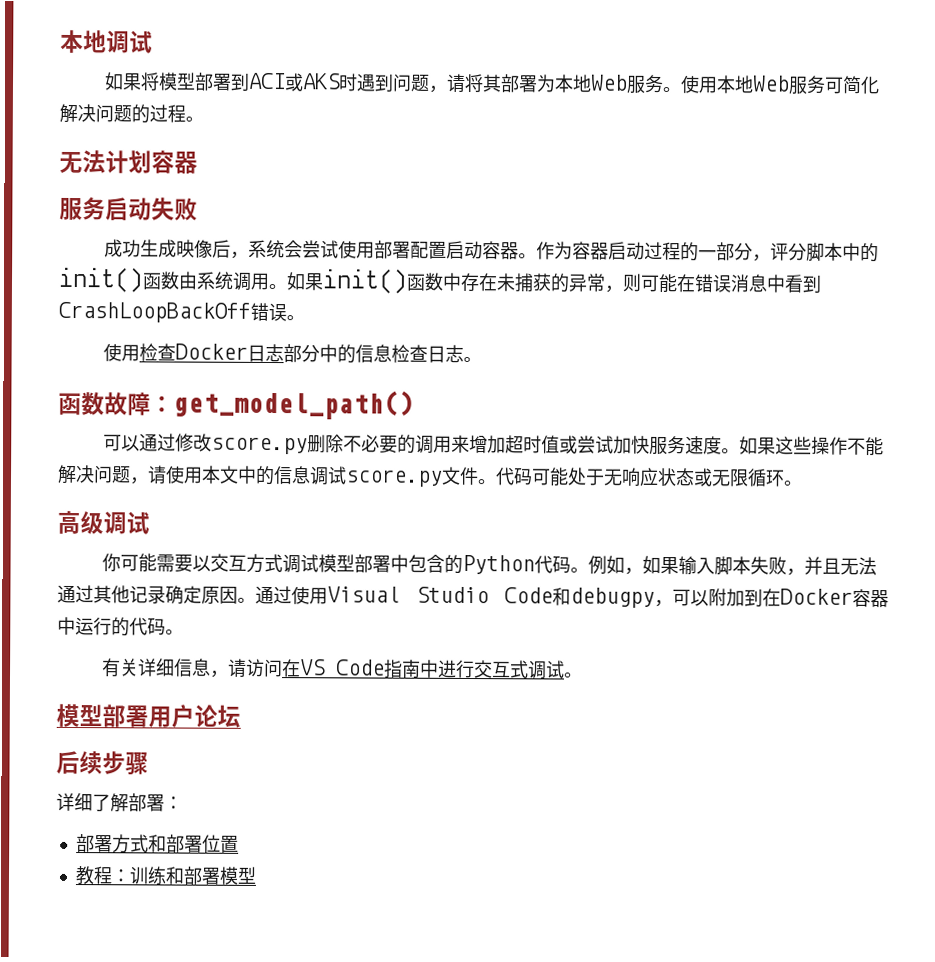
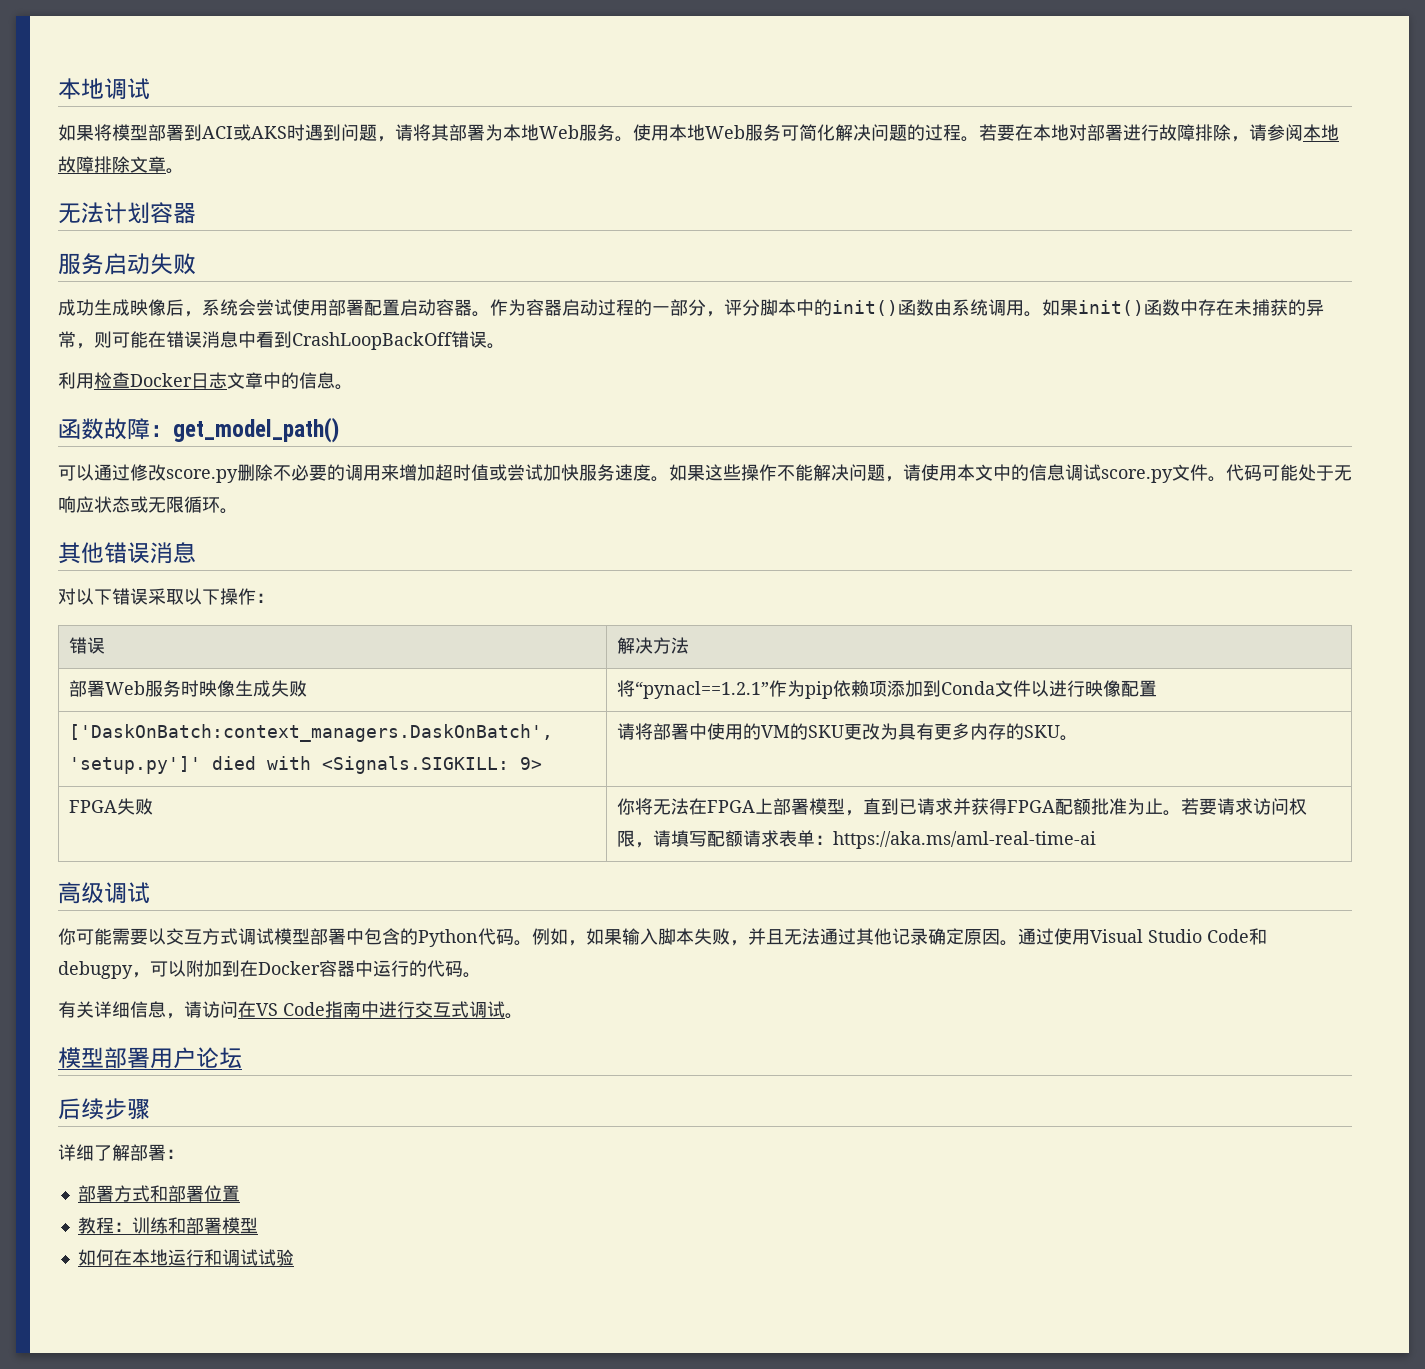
(204, 119) none -> [979,124,1339,142] [58,156,184,174] 若要在本地对部署进行故障排除，请参阅本地故障排除文章。
[103,343,123,362] 使 -> [58,372,76,389] 利
[283,344,465,364] 部分中的信息检查日志 -> [227,372,335,389] 文章中的信息
(803, 483) none -> [58,542,196,564] [58,588,274,605] [68,637,105,654] [616,637,689,654] [68,680,307,697] [616,680,1157,699] [68,724,553,742] [68,756,542,774] [616,723,1078,741] [68,798,153,815] [616,798,1307,816] [616,830,1096,849] // 其他错误消息 // 对以下错误采取以下操作： // 错误 | 解决方法 // 部署Web服务时映像生成失败 | 将“pynacl==1.2.1”作为pip依赖项添加到Conda文件以进行映像配置 // ['DaskOnBatch:context_managers.DaskOnBatch', 'setup.py']' died with <Signals.SIGKILL: 9> | 请将部署中使用的VM的SKU更改为具有更多内存的SKU。 // FPGA失败 | 你将无法在FPGA上部署模型，直到已请求并获得FPGA配额批准为止。若要请求访问权限，请填写配额请求表单：https://aka.ms/aml-real-time-ai
(257, 875) none -> [77,1249,294,1266] // 如何在本地运行和调试试验

